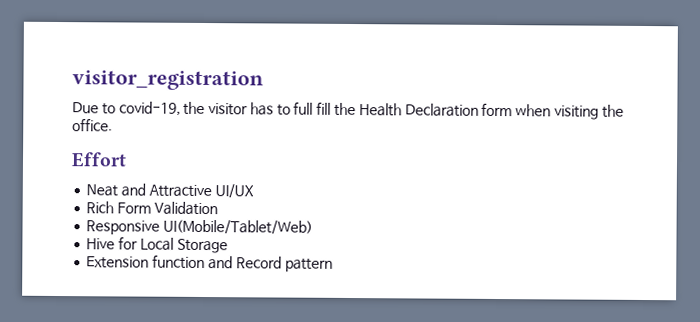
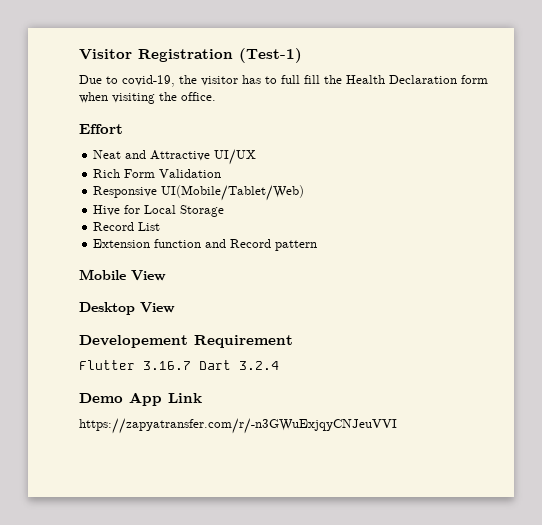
[72,70,264,91] visitor_registration -> [79,48,302,63] Visitor Registration (Test-1)
(228, 246) none -> [93,222,161,231] // Record List
(333, 265) none -> [79,269,166,281] [79,302,175,315] [79,335,293,348] [79,360,279,370] [79,392,202,406] [79,418,397,434] // Mobile View // Desktop View // Developement Requirement // Flutter 3.16.7 Dart 3.2.4 // Demo App Link // https://zapyatransfer.com/r/-n3GWuExjqyCNJeuVVI

